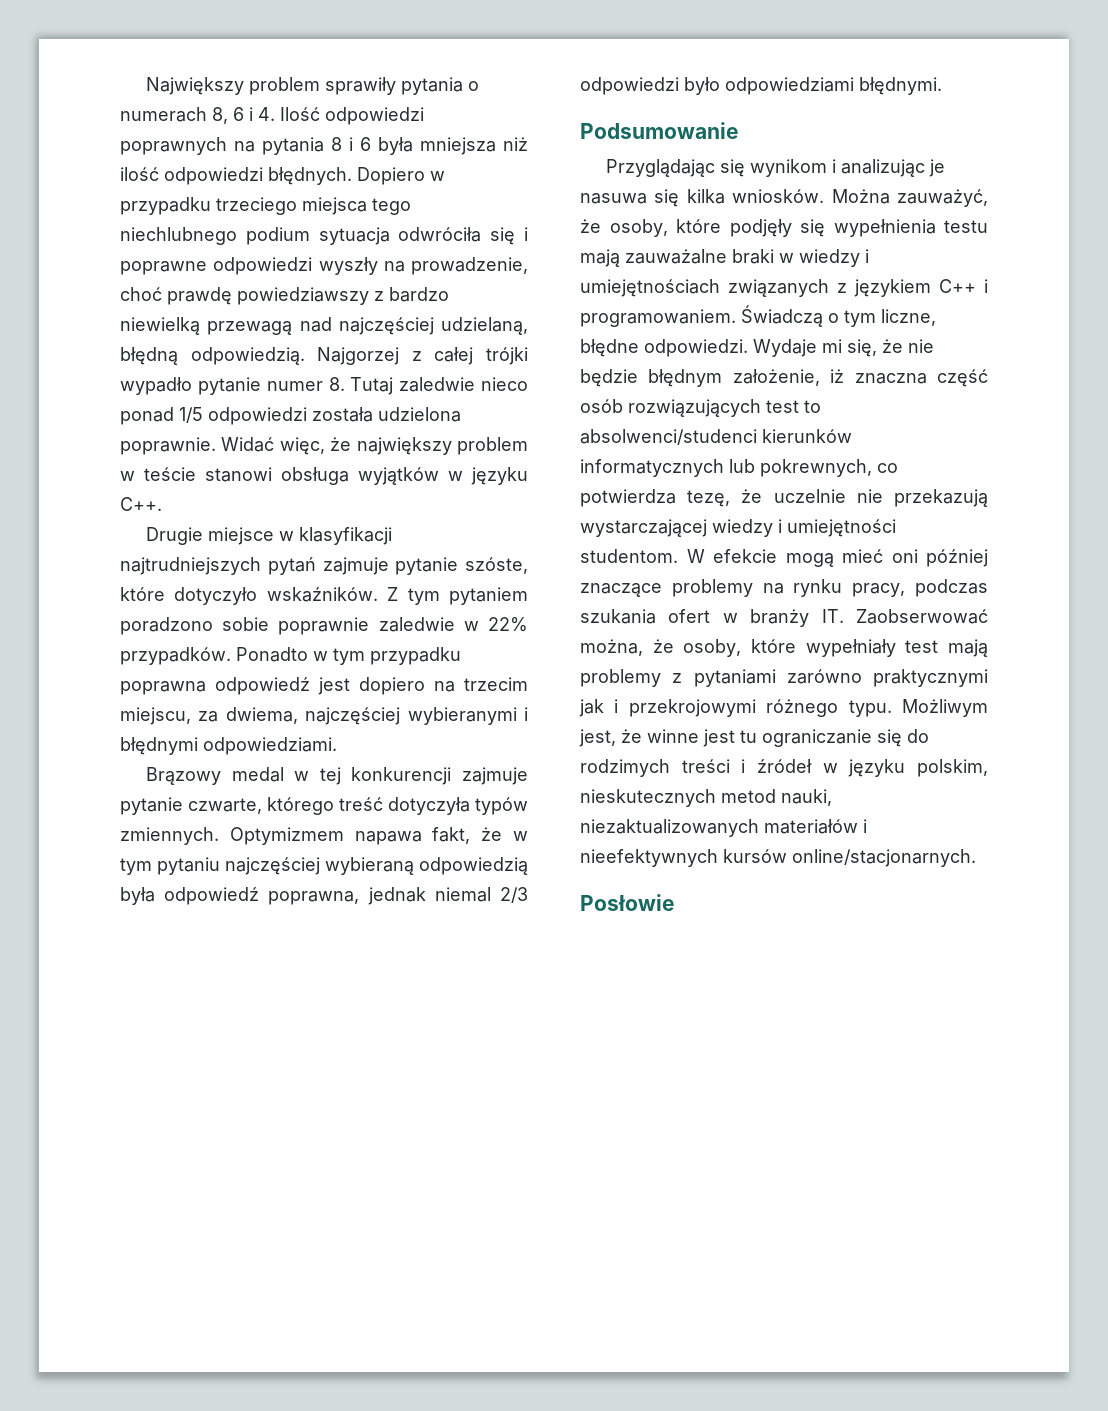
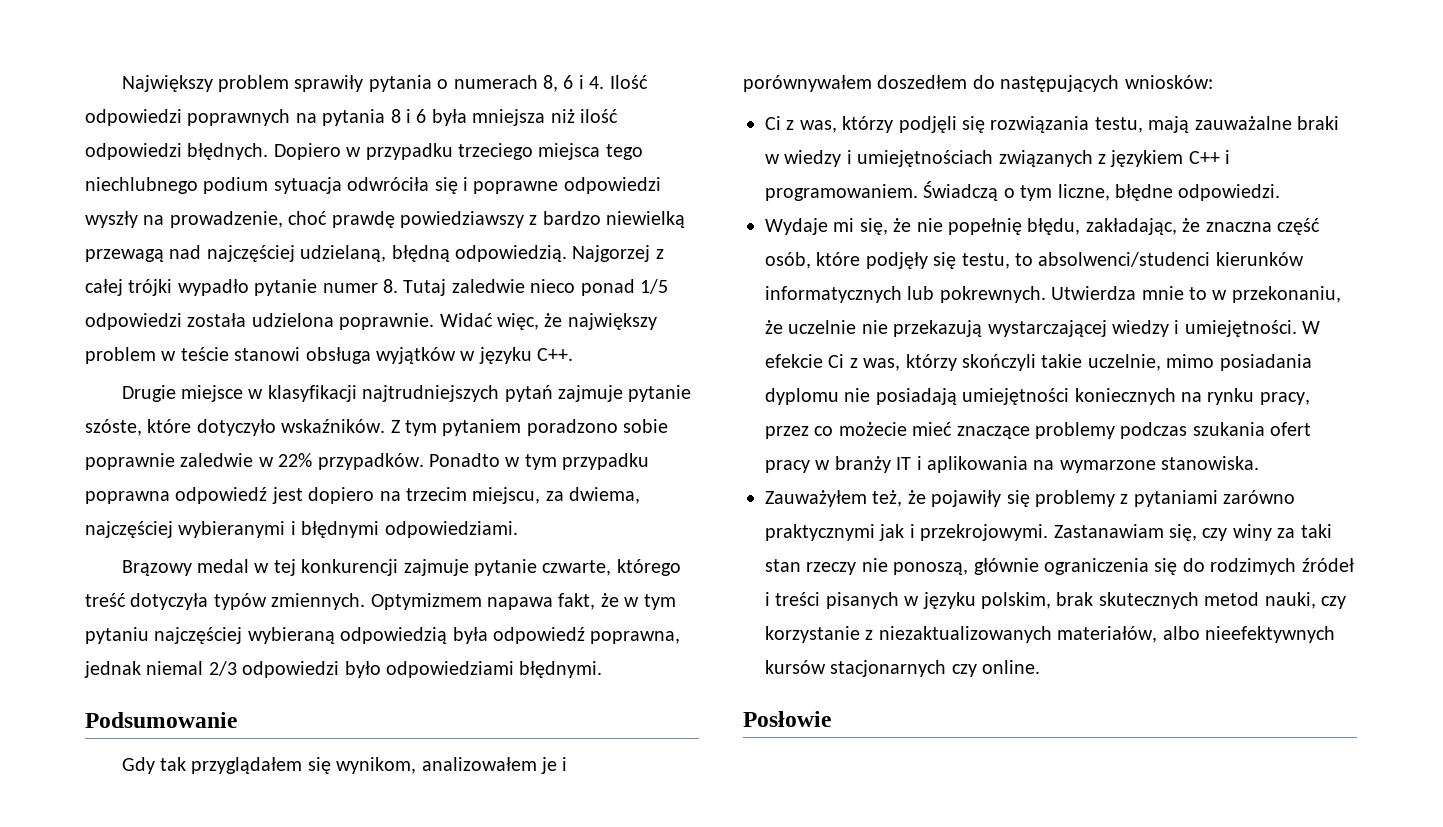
[606,159,946,177] [580,189,988,207] [580,219,988,237] Przyglądając się wynikom i analizując je nasuwa się kilka wniosków. Można zauważyć, że osoby, które podjęły się wypełnienia testu -> [121,757,568,774] [743,75,1213,92] [765,116,1143,133] Gdy tak przyglądałem się wynikom, analizowałem je i porównywałem doszedłem do następujących wniosków: // Ci z was, którzy podjęli się rozwiązania testu,
(748, 348) none -> (1281, 192) //
[580,369,988,387] [580,399,799,417] będzie błędnym założenie, iż znaczna część osób rozwiązujących test -> [948,218,1320,235] [765,252,1010,269] popełnię błędu, zakładając, że znaczna część osób, które podjęły się testu,
[760,459,898,477] [580,489,731,507] pokrewnych, co potwierdza tezę, -> [939,286,1341,303] pokrewnych. Utwierdza mnie to w przekonaniu,
[787,519,896,537] [580,549,988,567] [580,579,906,597] umiejętności studentom. W efekcie mogą mieć oni później znaczące problemy na rynku pracy, -> [1184,320,1321,337] [765,354,1312,371] [765,388,1310,405] [765,422,1115,439] umiejętności. W efekcie Ci z was, którzy skończyli takie uczelnie, mimo posiadania dyplomu nie posiadają umiejętności koniecznych na rynku pracy, przez co możecie mieć znaczące problemy
(711, 616) none -> [765,460,810,473] pracy
[821,609,988,624] [580,639,988,657] IT. Zaobserwować można, że osoby, które wypełniały test mają -> [896,456,1260,473] [765,490,1030,507] IT i aplikowania na wymarzone stanowiska. // Zauważyłem też, że pojawiły się
[628,699,988,717] [579,729,929,747] [580,759,988,777] [580,789,832,807] [580,819,867,837] [580,849,976,867] przekrojowymi różnego typu. Możliwym jest, że winne jest tu ograniczanie się do rodzimych treści i źródeł w języku polskim, nieskutecznych metod nauki, niezaktualizowanych materiałów i nieefektywnych kursów online/stacjonarnych. -> [920,524,1332,541] [765,558,1354,575] [765,592,1346,609] [765,626,1335,643] [765,660,1041,677] przekrojowymi. Zastanawiam się, czy winy za taki stan rzeczy nie ponoszą, głównie ograniczenia się do rodzimych źródeł i treści pisanych w języku polskim, brak skutecznych metod nauki, czy korzystanie z niezaktualizowanych materiałów, albo nieefektywnych kursów stacjonarnych czy online.

